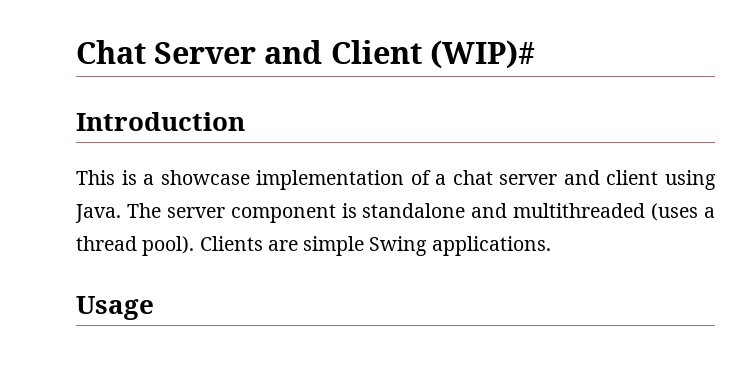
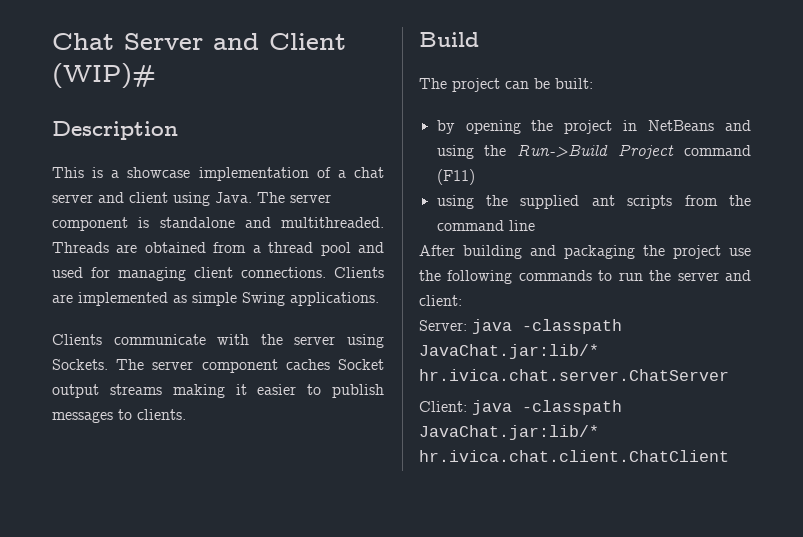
[76,112,245,131] Introduction -> [52,121,178,140] Description
[513,203,716,221] [76,236,551,256] [76,296,154,320] multithreaded (uses a thread pool). Clients are simple Swing applications. // Usage -> [281,217,384,228] [52,242,384,256] [52,267,384,281] [52,292,379,306] [52,334,384,348] [52,359,384,373] [52,384,384,398] [52,409,186,423] [419,32,479,47] [419,78,593,92] [436,120,751,134] [436,144,751,159] [436,169,475,185] [436,195,751,209] [436,220,535,231] [419,245,751,259] [419,270,751,284] [419,295,462,306] [419,319,622,334] [419,344,599,359] [419,369,729,381] [419,400,622,415] [419,425,599,440] [419,450,729,462] multithreaded. Threads are obtained from a thread pool and used for managing client connections. Clients are implemented as simple Swing applications. // Clients communicate with the server using Sockets. The server component caches Socket output streams making it easier to publish messages to clients. // Build // The project can be built: // by opening the project in NetBeans and using the Run->Build Project command (F11) // using the supplied ant scripts from the command line // After building and packaging the project use the following commands to run the server and client: // Server: java -classpath JavaChat.jar:lib/* hr.ivica.chat.server.ChatServer // Client: java -classpath JavaChat.jar:lib/* hr.ivica.chat.client.ChatClient

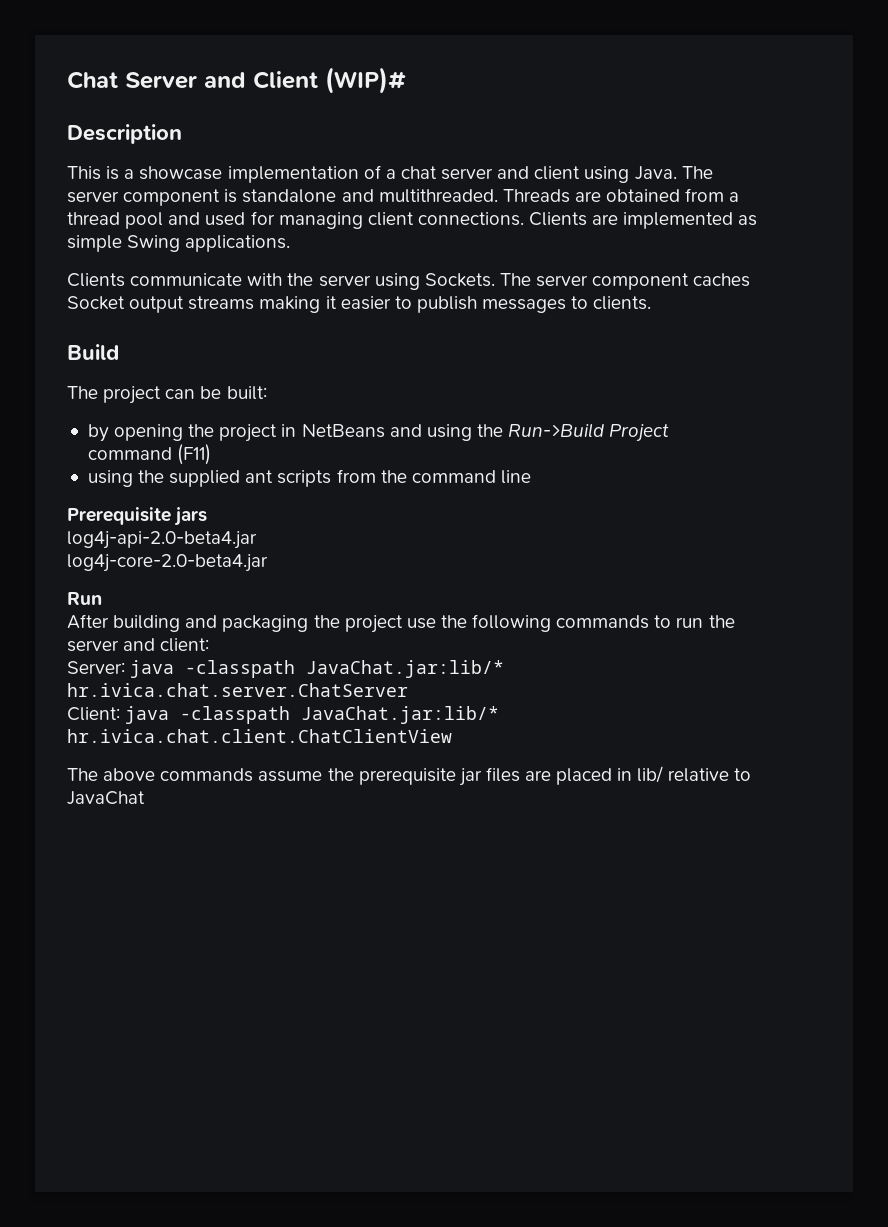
(535, 225) none -> [67,507,208,526] [67,531,257,549] [67,554,268,572] [67,592,102,605] // Prerequisite jars // log4j-api-2.0-beta4.jar // log4j-core-2.0-beta4.jar // Run
[419,450,729,462] hr.ivica.chat.client.ChatClient -> [67,729,452,743] [67,766,751,786] [67,791,145,805] hr.ivica.chat.client.ChatClientView // The above commands assume the prerequisite jar files are placed in lib/ relative to JavaChat

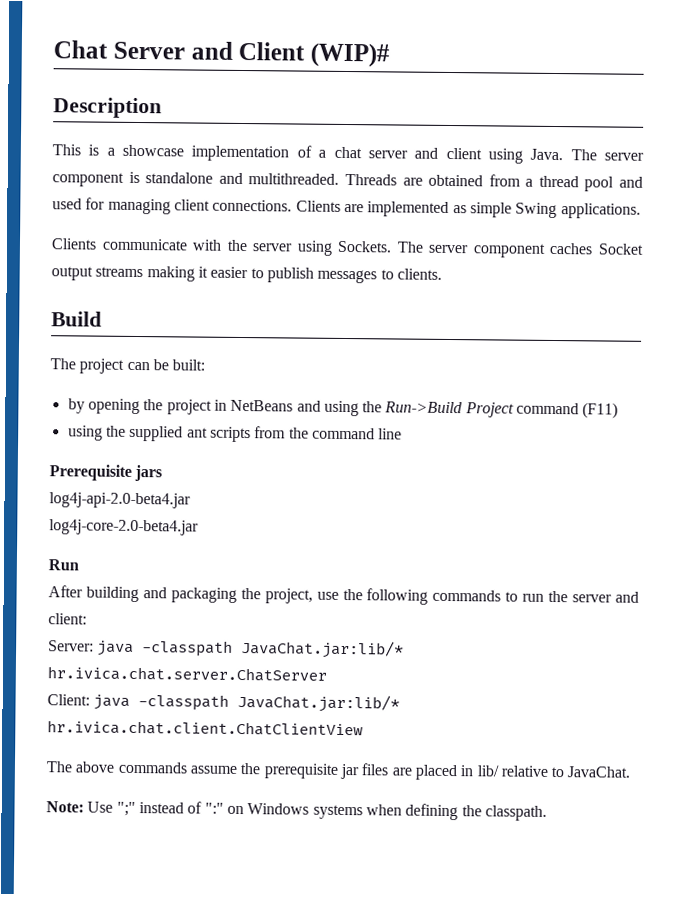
[344,615,403,633] project -> [264,588,313,604] project,
[67,791,145,805] JavaChat -> [567,766,631,778] [46,801,547,821] JavaChat. // Note: Use ";" instead of ":" on Windows systems when defining the classpath.

